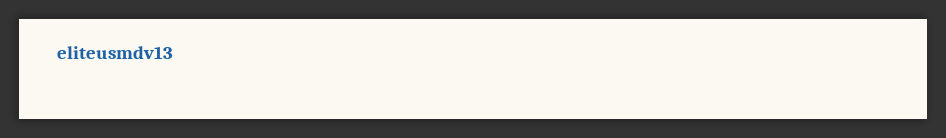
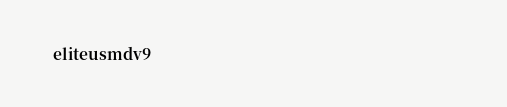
[57,46,173,59] eliteusmdv13 -> [53,46,151,60] eliteusmdv9

